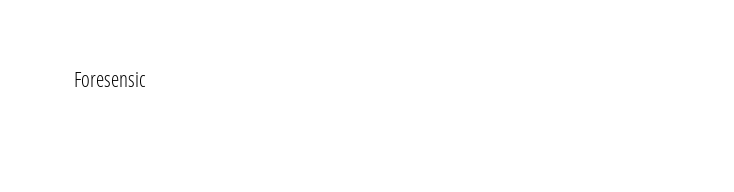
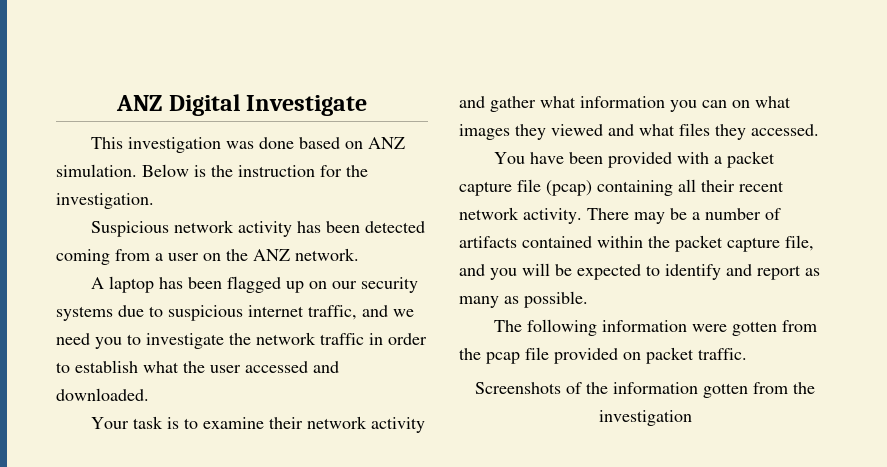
[74,72,146,87] Foresensic -> [116,94,367,116] [90,137,405,153] [56,164,368,177] [56,193,154,209] [90,220,425,237] [56,248,359,265] [90,276,418,293] [56,305,414,321] [56,332,427,349] [56,360,339,373] [56,388,149,401] [90,416,425,433] [459,96,791,112] [459,123,819,140] [493,151,775,168] [459,179,784,196] [459,207,781,224] [459,235,814,252] [459,263,820,280] [459,291,588,308] [493,319,817,336] [459,347,747,364] [475,382,815,398] [598,410,692,426] ANZ Digital Investigate // This investigation was done based on ANZ simulation. Below is the instruction for the investigation. // Suspicious network activity has been detected coming from a user on the ANZ network. // A laptop has been flagged up on our security systems due to suspicious internet traffic, and we need you to investigate the network traffic in order to establish what the user accessed and downloaded. // Your task is to examine their network activity and gather what information you can on what images they viewed and what files they accessed. // You have been provided with a packet capture file (pcap) containing all their recent network activity. There may be a number of artifacts contained within the packet capture file, and you will be expected to identify and report as many as possible. // The following information were gotten from the pcap file provided on packet traffic. // Screenshots of the information gotten from the investigation

